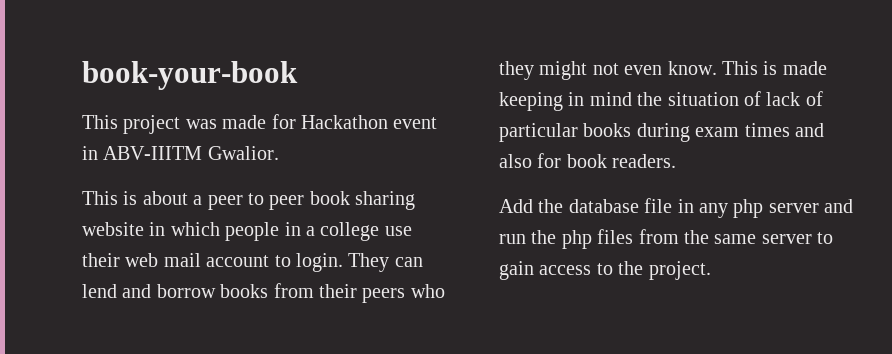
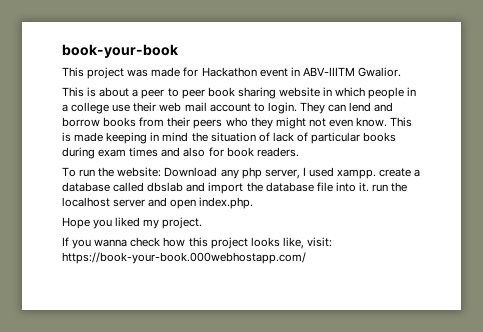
[499,198,854,218] [499,229,834,249] [499,261,711,280] Add the database file in any php server and run the php files from the same server to gain access to the project. -> [62,167,421,179] [62,182,408,194] [62,197,254,209] [62,217,203,229] [62,237,332,249] [62,252,306,264] To run the website: Download any php server, I used xampp. create a database called dbslab and import the database file into it. run the localhost server and open index.php. // Hope you liked my project. // If you wanna check how this project looks like, visit: https://book-your-book.000webhostapp.com/

